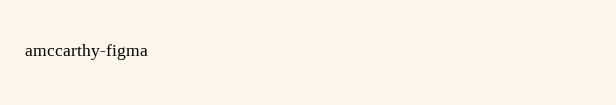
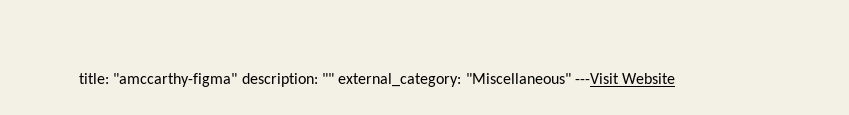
[25,44,148,60] amccarthy-figma -> [79,73,676,87] title: "amccarthy-figma" description: "" external_category: "Miscellaneous" ---Visit Website

